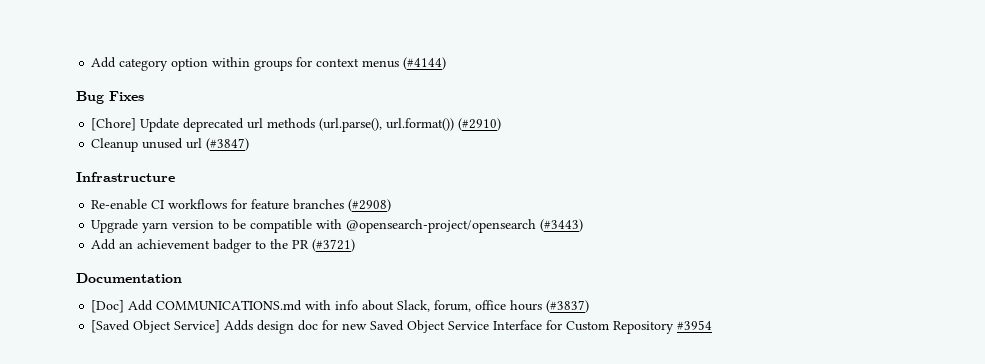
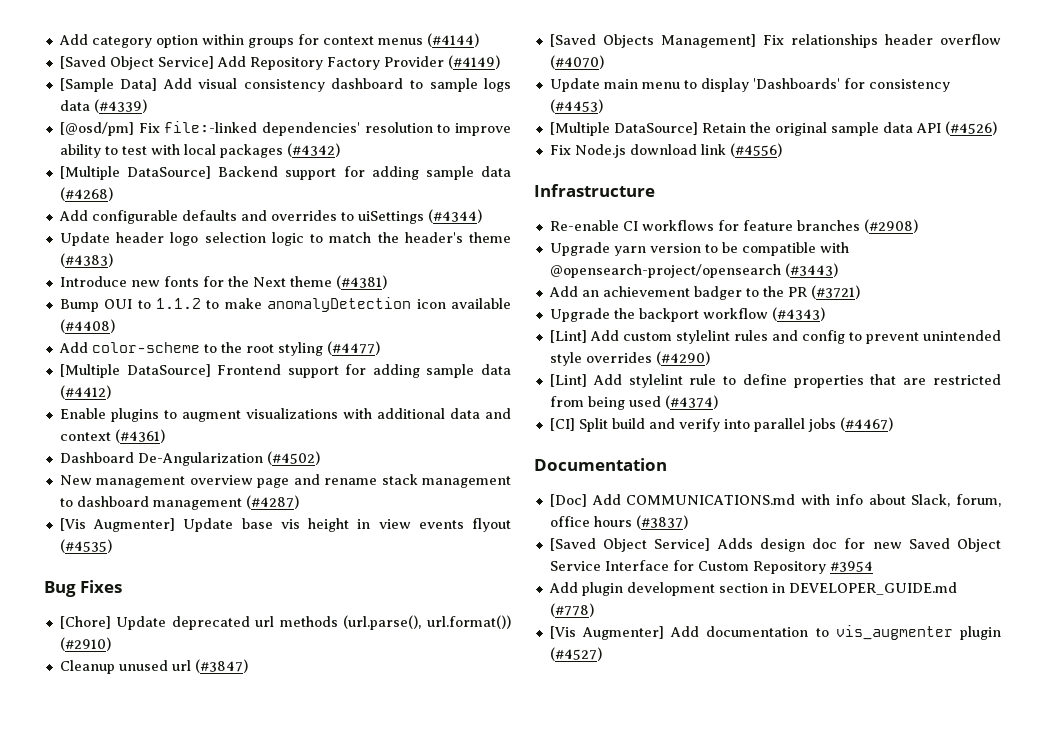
(447, 63) none -> [59,55,500,70] [59,78,512,92] [59,99,147,113] [59,121,512,136] [59,143,340,158] [59,166,511,180] [59,187,113,201] [58,209,482,224] [59,232,511,246] [59,253,113,267] [59,275,387,289] [59,297,511,312] [59,319,115,333] [58,341,380,356] [59,364,511,378] [59,385,111,399] [59,408,512,422] [59,429,165,443] [59,451,320,466] [59,474,512,488] [59,495,299,510] [59,518,511,532] [59,539,112,553] // [Saved Object Service] Add Repository Factory Provider (#4149) // [Sample Data] Add visual consistency dashboard to sample logs data (#4339) // [@osd/pm] Fix file:-linked dependencies' resolution to improve ability to test with local packages (#4342) // [Multiple DataSource] Backend support for adding sample data (#4268) // Add configurable defaults and overrides to uiSettings (#4344) // Update header logo selection logic to match the header's theme (#4383) // Introduce new fonts for the Next theme (#4381) // Bump OUI to 1.1.2 to make anomalyDetection icon available (#4408) // Add color-scheme to the root styling (#4477) // [Multiple DataSource] Frontend support for adding sample data (#4412) // Enable plugins to augment visualizations with additional data and context (#4361) // Dashboard De-Angularization (#4502) // New management overview page and rename stack management to dashboard management (#4287) // [Vis Augmenter] Update base vis height in view events flyout (#4535)
(250, 144) none -> [549,34,1001,48] [549,55,604,69] [549,78,950,92] [549,99,603,113] [549,121,997,136] [549,143,782,158] // [Saved Objects Management] Fix relationships header overflow (#4070) // Update main menu to display 'Dashboards' for consistency (#4453) // [Multiple DataSource] Retain the original sample data API (#4526) // Fix Node.js download link (#4556)
(356, 245) none -> [549,307,825,322] [549,330,1001,344] [549,351,710,366] [549,374,1001,388] [549,395,718,410] [549,417,893,432] // Upgrade the backport workflow (#4343) // [Lint] Add custom stylelint rules and config to prevent unintended style overrides (#4290) // [Lint] Add stylelint rule to define properties that are restricted from being used (#4374) // [CI] Split build and verify into parallel jobs (#4467)
(713, 325) none -> [548,582,957,596] [549,603,594,617] [549,625,1001,640] [549,647,602,661] // Add plugin development section in DEVELOPER_GUIDE.md (#778) // [Vis Augmenter] Add documentation to vis_augmenter plugin (#4527)

